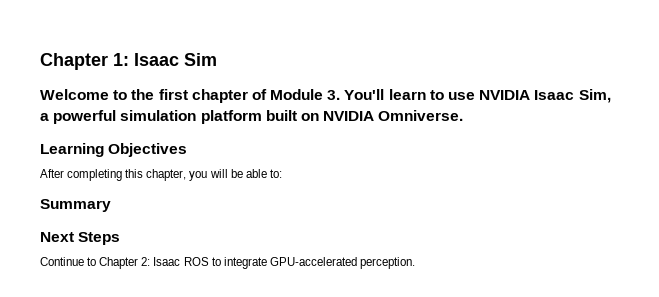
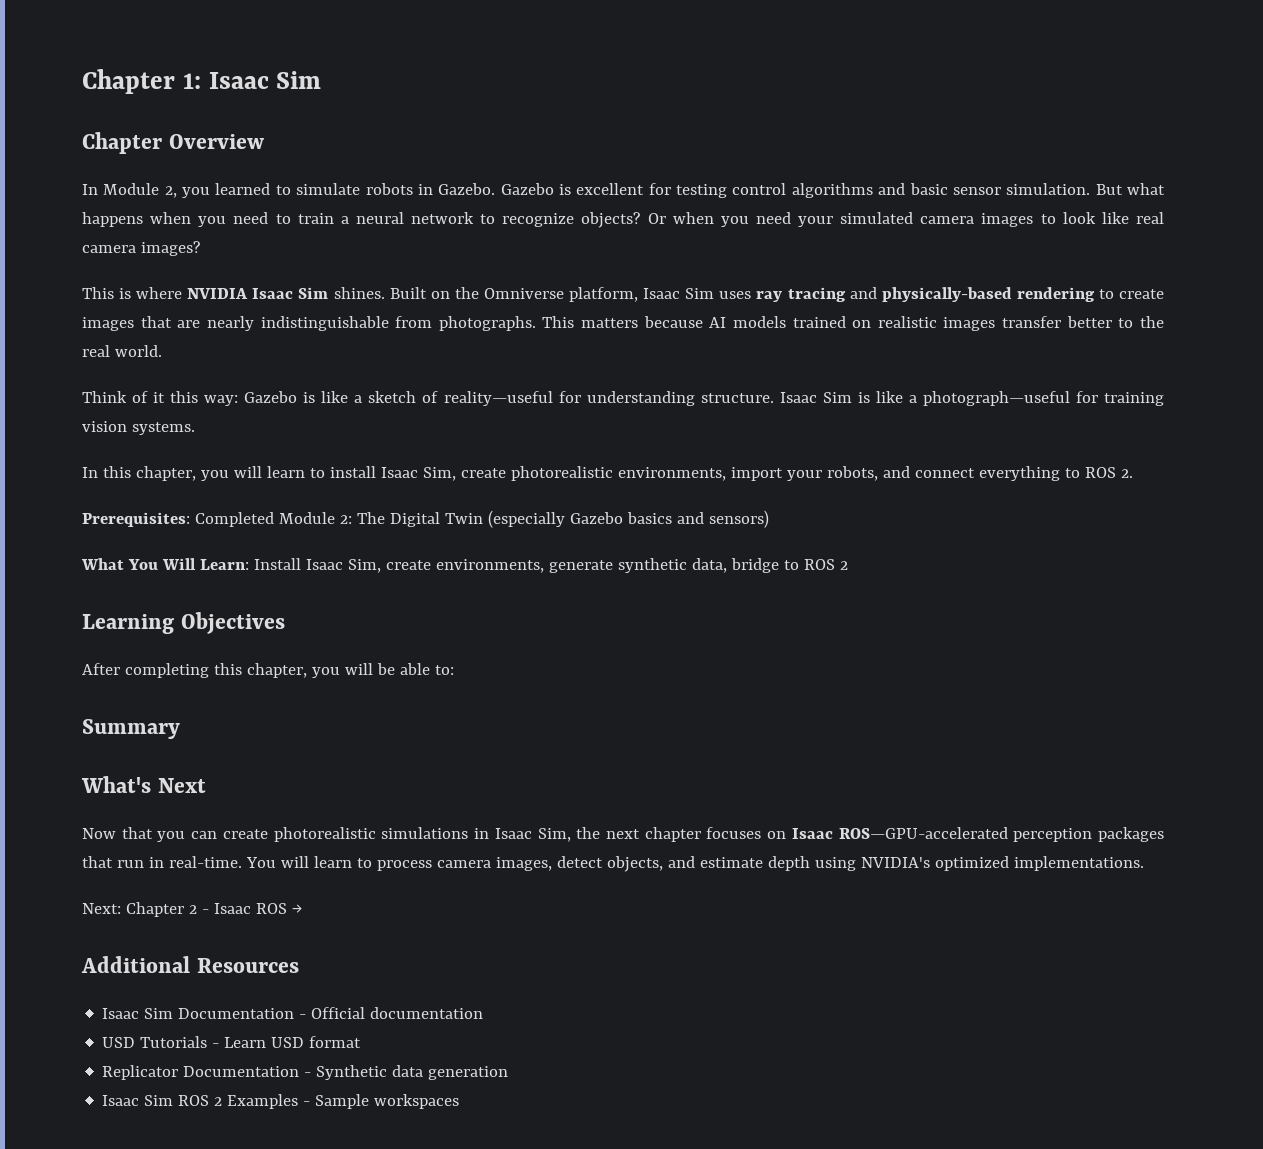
[40,89,611,103] [40,110,464,124] Welcome to the first chapter of Module 3. You'll learn to use NVIDIA Isaac Sim, a powerful simulation platform built on NVIDIA Omniverse. -> [82,132,264,154] [82,183,1165,198] [82,212,1165,228] [82,241,200,256] [82,287,1164,302] [82,316,1164,331] [82,345,162,357] [82,391,1164,406] [82,421,195,435] [82,466,1133,481] [82,510,769,528] [81,558,848,573] Chapter Overview // In Module 2, you learned to simulate robots in Gazebo. Gazebo is excellent for testing control algorithms and basic sensor simulation. But what happens when you need to train a neural network to recognize objects? Or when you need your simulated camera images to look like real camera images? // This is where NVIDIA Isaac Sim shines. Built on the Omniverse platform, Isaac Sim uses ray tracing and physically-based rendering to create images that are nearly indistinguishable from photographs. This matters because AI models trained on realistic images transfer better to the real world. // Think of it this way: Gazebo is like a sketch of reality—useful for understanding structure. Isaac Sim is like a photograph—useful for training vision systems. // In this chapter, you will learn to install Isaac Sim, create photorealistic environments, import your robots, and connect everything to ROS 2. // Prerequisites: Completed Module 2: The Digital Twin (especially Gazebo basics and sensors) // What You Will Learn: Install Isaac Sim, create environments, generate synthetic data, bridge to ROS 2
(111, 205) none -> [81,776,151,793] What's
[78,232,121,245] [40,257,415,269] Steps // Continue to Chapter 2: Isaac ROS to integrate GPU-accelerated perception. -> [82,827,1164,842] [82,856,1144,872] [82,902,303,917] [81,956,299,973] [102,1007,484,1019] [102,1036,362,1048] [102,1065,509,1080] [102,1094,460,1109] // Now that you can create photorealistic simulations in Isaac Sim, the next chapter focuses on Isaac ROS—GPU-accelerated perception packages that run in real-time. You will learn to process camera images, detect objects, and estimate depth using NVIDIA's optimized implementations. // Next: Chapter 2 - Isaac ROS → // Additional Resources // Isaac Sim Documentation - Official documentation // USD Tutorials - Learn USD format // Replicator Documentation - Synthetic data generation // Isaac Sim ROS 2 Examples - Sample workspaces

